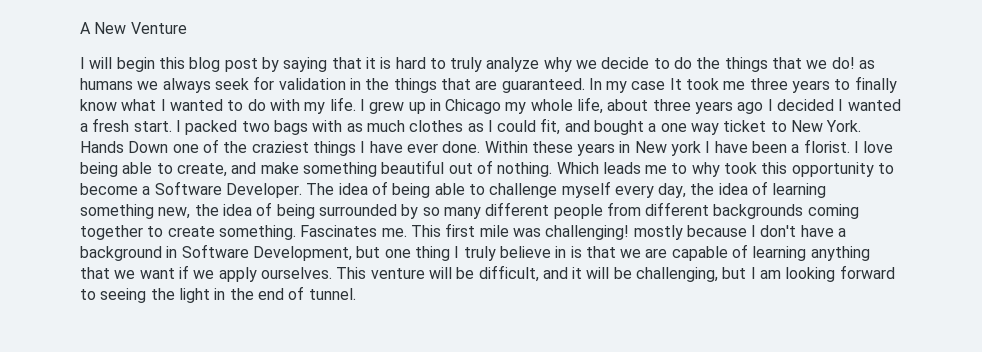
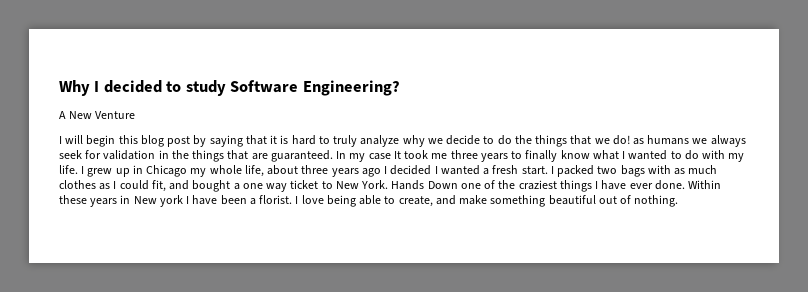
(80, 28) none -> [59,80,400,96] Why I decided to study Software Engineering? //
[556,162,895,177] [80,181,827,198] [80,202,859,219] [80,223,847,240] [80,244,870,261] [80,265,895,282] [80,286,356,303] Which leads me to why took this opportunity to become a Software Developer. The idea of being able to challenge myself every day, the idea of learning something new, the idea of being surrounded by so many different people from different backgrounds coming together to create something. Fascinates me. This first mile was challenging! mostly because I don't have a background in Software Development, but one thing I truly believe in is that we are capable of learning anything that we want if we apply ourselves. This venture will be difficult, and it will be challenging, but I am looking forward to seeing the light in the end of tunnel. -> (679, 201) none

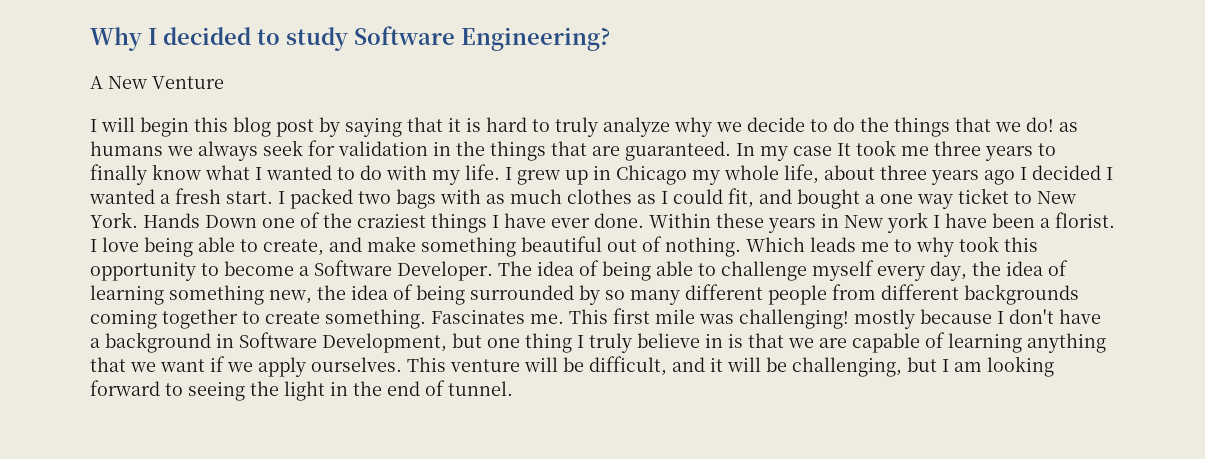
(679, 201) none -> [746,236,1038,257] [90,260,1068,281] [90,284,1079,305] [90,308,1101,329] [90,332,1106,353] [90,356,1054,377] [90,380,513,401] Which leads me to why took this opportunity to become a Software Developer. The idea of being able to challenge myself every day, the idea of learning something new, the idea of being surrounded by so many different people from different backgrounds coming together to create something. Fascinates me. This first mile was challenging! mostly because I don't have a background in Software Development, but one thing I truly believe in is that we are capable of learning anything that we want if we apply ourselves. This venture will be difficult, and it will be challenging, but I am looking forward to seeing the light in the end of tunnel.

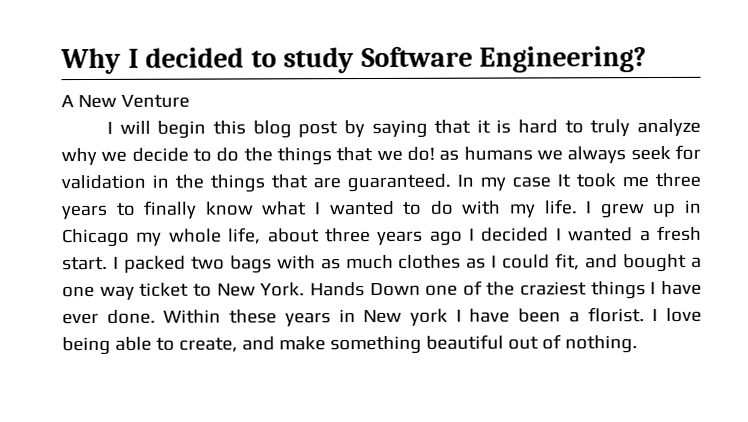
[746,236,1038,257] [90,260,1068,281] [90,284,1079,305] [90,308,1101,329] [90,332,1106,353] [90,356,1054,377] [90,380,513,401] Which leads me to why took this opportunity to become a Software Developer. The idea of being able to challenge myself every day, the idea of learning something new, the idea of being surrounded by so many different people from different backgrounds coming together to create something. Fascinates me. This first mile was challenging! mostly because I don't have a background in Software Development, but one thing I truly believe in is that we are capable of learning anything that we want if we apply ourselves. This venture will be difficult, and it will be challenging, but I am looking forward to seeing the light in the end of tunnel. -> (638, 344) none

